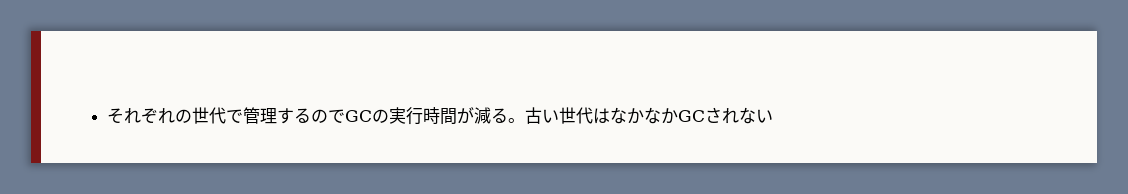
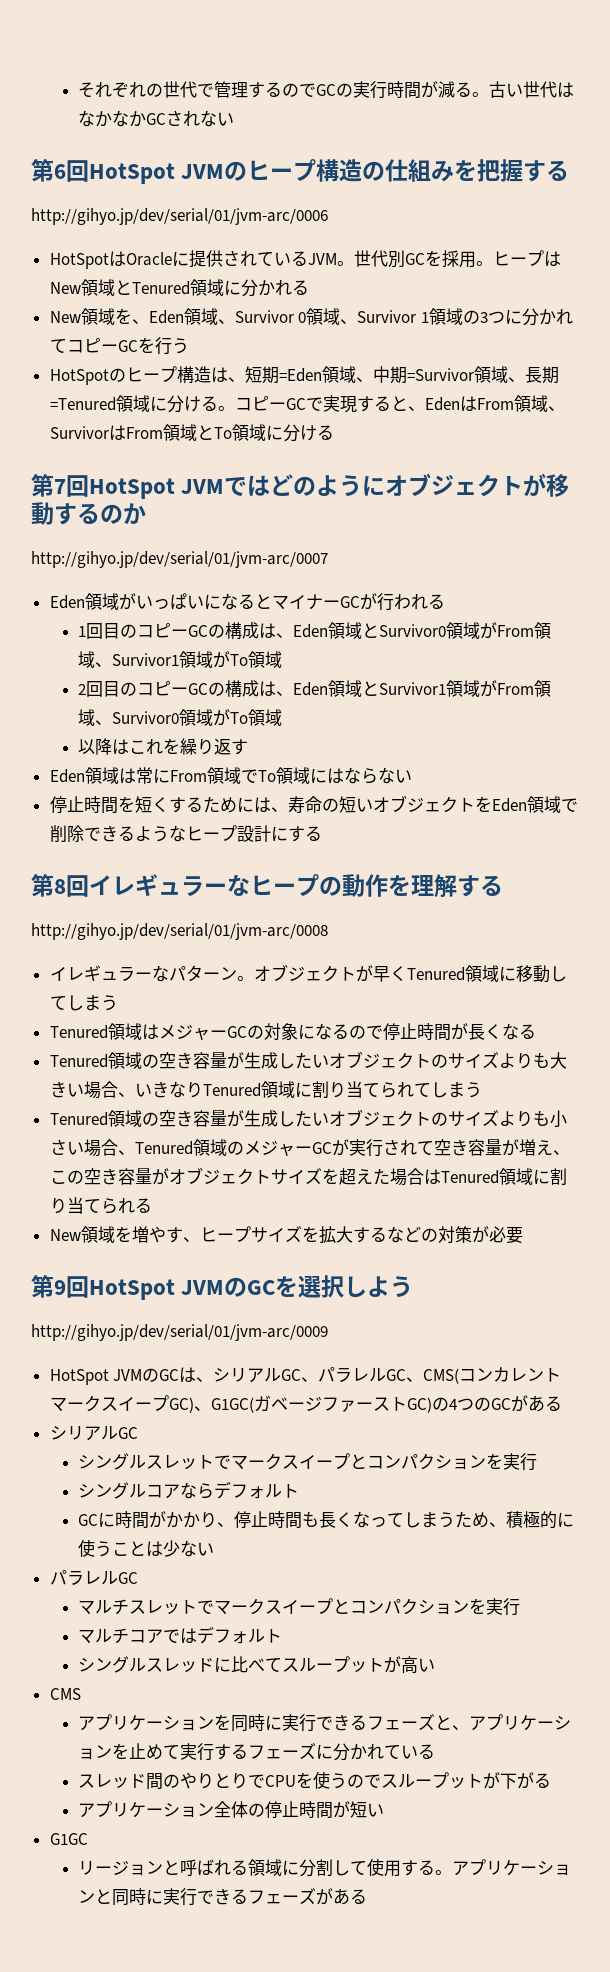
(774, 116) none -> [31,159,570,184] [31,208,328,225] [49,250,561,269] [49,279,309,297] [49,308,573,326] [49,337,189,355] [49,366,559,385] [49,395,565,413] [49,424,334,442] [31,473,570,499] [31,502,146,525] [31,551,328,568] [49,593,445,611] [78,622,552,639] [78,651,283,668] [78,680,552,697] [78,709,283,726] [78,738,249,755] [49,767,412,784] [49,795,578,814] [49,825,322,842] [31,874,503,898] [31,923,328,940] [49,964,567,983] [49,995,118,1011] [49,1023,536,1041] [49,1051,567,1069] [49,1081,482,1099] [49,1109,567,1128] [49,1139,570,1157] [49,1167,567,1186] [49,1197,152,1214] [49,1226,523,1244] [31,1275,414,1300] [31,1324,328,1341] [49,1367,562,1385] [49,1395,562,1413] [49,1426,138,1441] [78,1453,538,1471] [78,1481,300,1499] [78,1511,575,1529] [78,1539,215,1557] [49,1570,138,1586] [78,1598,521,1616] [78,1626,283,1644] [78,1656,436,1674] [49,1688,81,1700] [78,1714,572,1732] [78,1743,436,1761] [78,1771,552,1790] [78,1801,385,1819] [49,1833,88,1845] [78,1858,572,1877] [78,1888,368,1906] // 第6回HotSpot JVMのヒープ構造の仕組みを把握する // http://gihyo.jp/dev/serial/01/jvm-arc/0006 // HotSpotはOracleに提供されているJVM。世代別GCを採用。ヒープはNew領域とTenured領域に分かれる // New領域を、Eden領域、Survivor 0領域、Survivor 1領域の3つに分かれてコピーGCを行う // HotSpotのヒープ構造は、短期=Eden領域、中期=Survivor領域、長期=Tenured領域に分ける。コピーGCで実現すると、EdenはFrom領域、SurvivorはFrom領域とTo領域に分ける // 第7回HotSpot JVMではどのようにオブジェクトが移動するのか // http://gihyo.jp/dev/serial/01/jvm-arc/0007 // Eden領域がいっぱいになるとマイナーGCが行われる // 1回目のコピーGCの構成は、Eden領域とSurvivor0領域がFrom領域、Survivor1領域がTo領域 // 2回目のコピーGCの構成は、Eden領域とSurvivor1領域がFrom領域、Survivor0領域がTo領域 // 以降はこれを繰り返す // Eden領域は常にFrom領域でTo領域にはならない // 停止時間を短くするためには、寿命の短いオブジェクトをEden領域で削除できるようなヒープ設計にする // 第8回イレギュラーなヒープの動作を理解する // http://gihyo.jp/dev/serial/01/jvm-arc/0008 // イレギュラーなパターン。オブジェクトが早くTenured領域に移動してしまう // Tenured領域はメジャーGCの対象になるので停止時間が長くなる // Tenured領域の空き容量が生成したいオブジェクトのサイズよりも大きい場合、いきなりTenured領域に割り当てられてしまう // Tenured領域の空き容量が生成したいオブジェクトのサイズよりも小さい場合、Tenured領域のメジャーGCが実行されて空き容量が増え、この空き容量がオブジェクトサイズを超えた場合はTenured領域に割り当てられる // New領域を増やす、ヒープサイズを拡大するなどの対策が必要 // 第9回HotSpot JVMのGCを選択しよう // http://gihyo.jp/dev/serial/01/jvm-arc/0009 // HotSpot JVMのGCは、シリアルGC、パラレルGC、CMS(コンカレントマークスイープGC)、G1GC(ガベージファーストGC)の4つのGCがある // シリアルGC // シングルスレットでマークスイープとコンパクションを実行 // シングルコアならデフォルト // GCに時間がかかり、停止時間も長くなってしまうため、積極的に使うことは少ない // パラレルGC // マルチスレットでマークスイープとコンパクションを実行 // マルチコアではデフォルト // シングルスレッドに比べてスループットが高い // CMS // アプリケーションを同時に実行できるフェーズと、アプリケーションを止めて実行するフェーズに分かれている // スレッド間のやりとりでCPUを使うのでスループットが下がる // アプリケーション全体の停止時間が短い // G1GC // リージョンと呼ばれる領域に分割して使用する。アプリケーションと同時に実行できるフェーズがある

